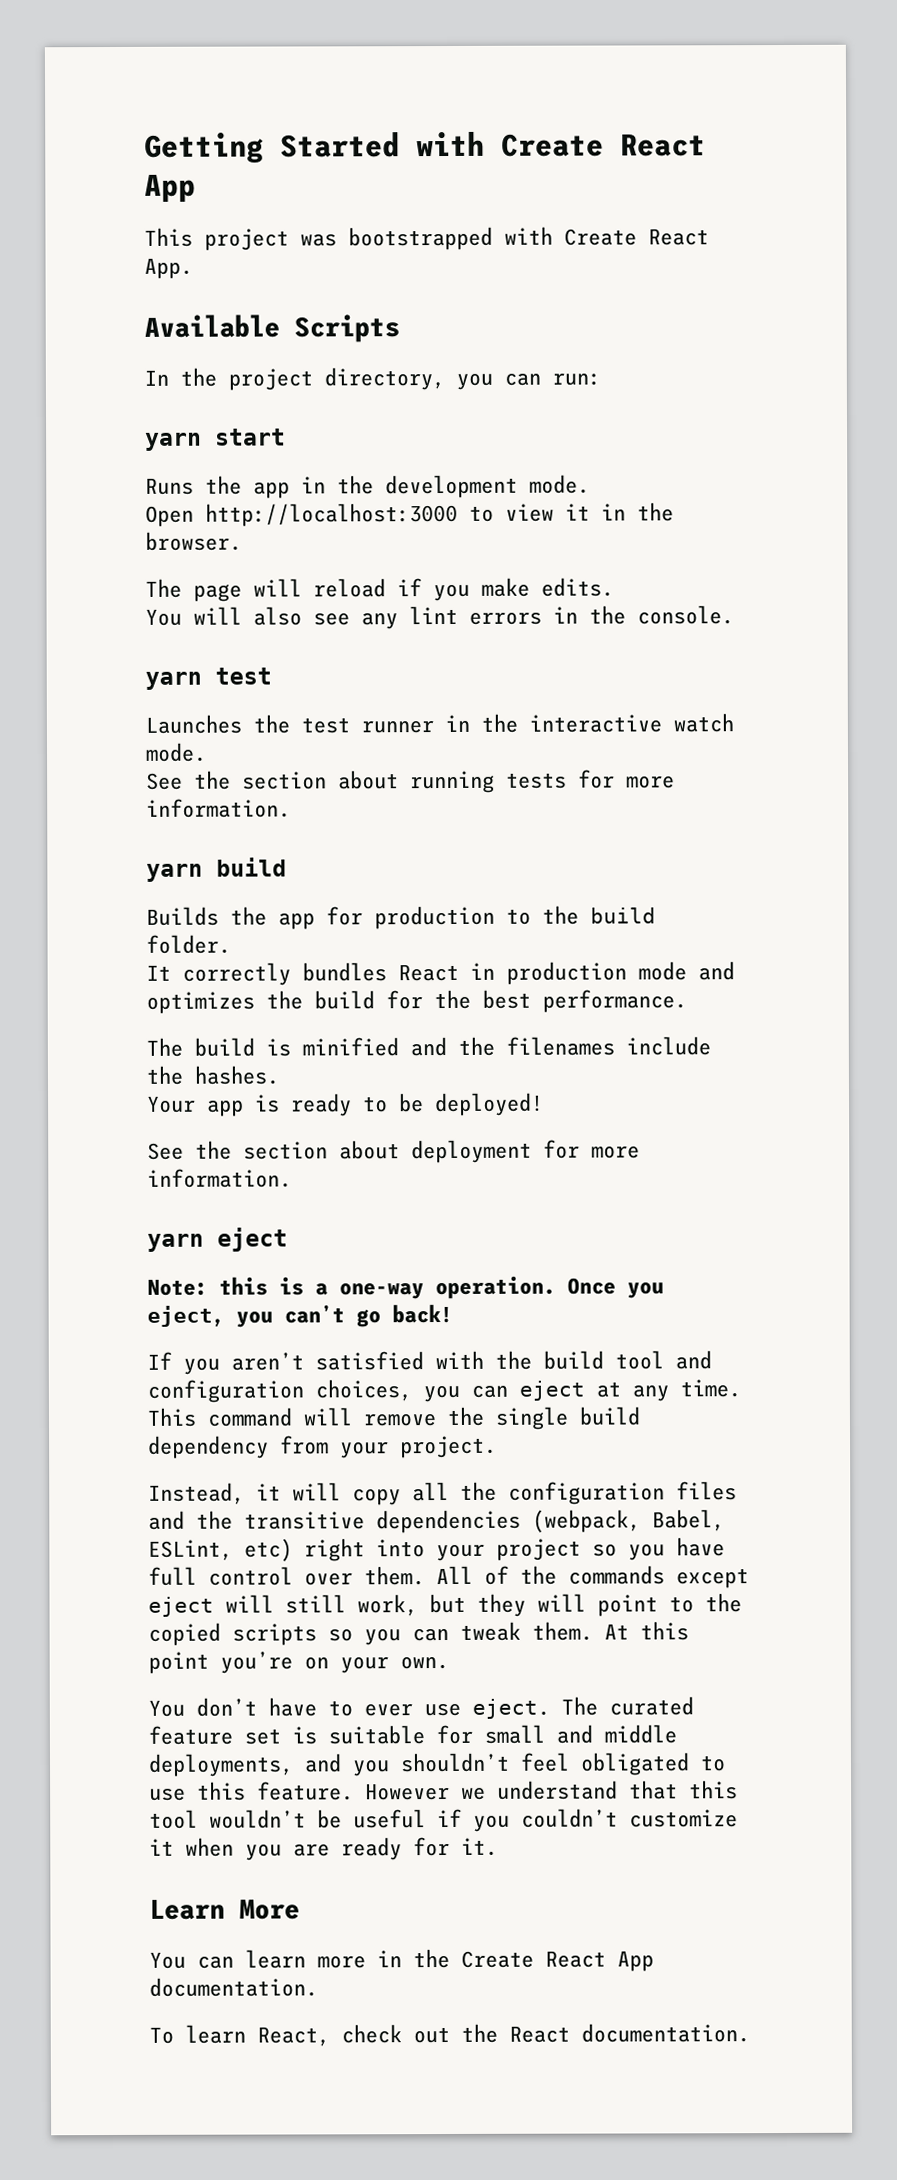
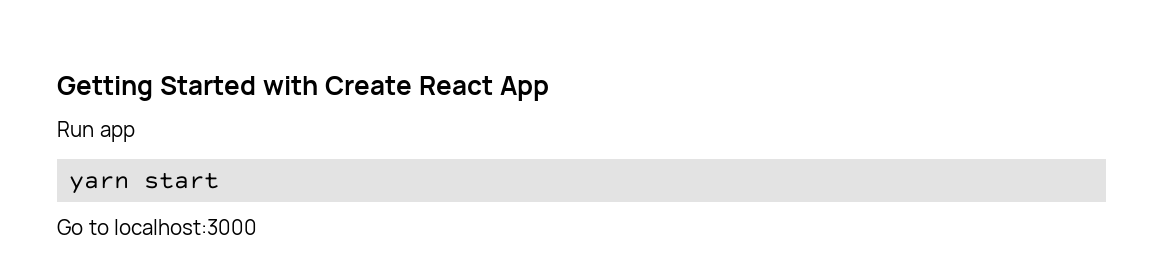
[144,226,709,251] [144,257,193,279] [144,314,400,343] [144,367,601,391] [145,428,286,451] [145,474,590,499] [145,502,674,527] [145,531,242,551] [145,577,614,602] [145,605,734,630] [145,667,272,690] [145,713,734,734] [145,742,207,762] [146,769,675,794] [146,798,291,818] [146,857,287,882] [146,905,656,930] [146,934,231,954] [146,961,735,986] [146,989,687,1014] [146,1036,711,1057] [146,1065,279,1085] [147,1092,544,1117] [147,1139,640,1164] [147,1168,292,1188] [147,1227,288,1252] [147,1275,664,1300] [147,1303,453,1328] [147,1350,712,1375] [147,1379,741,1403] [147,1406,640,1430] [148,1435,497,1459] [148,1481,737,1506] [148,1509,725,1534] [148,1537,725,1562] [148,1565,749,1589] [148,1593,742,1617] [148,1621,689,1646] [148,1651,449,1674] [148,1696,694,1719] [148,1724,677,1745] [148,1752,726,1777] [149,1780,738,1801] [149,1808,738,1832] [149,1837,498,1861] [149,1899,300,1920] [149,1949,654,1972] [149,1977,318,1997] [149,2023,750,2047] This project was bootstrapped with Create React App. // Available Scripts // In the project directory, you can run: // yarn start // Runs the app in the development mode. // Open http://localhost:3000 to view it in the browser. // The page will reload if you make edits. // You will also see any lint errors in the console. // yarn test // Launches the test runner in the interactive watch mode. // See the section about running tests for more information. // yarn build // Builds the app for production to the build folder. // It correctly bundles React in production mode and optimizes the build for the best performance. // The build is minified and the filenames include the hashes. // Your app is ready to be deployed! // See the section about deployment for more information. // yarn eject // Note: this is a one-way operation. Once you eject, you can’t go back! // If you aren’t satisfied with the build tool and configuration choices, you can eject at any time. This command will remove the single build dependency from your project. // Instead, it will copy all the configuration files and the transitive dependencies (webpack, Babel, ESLint, etc) right into your project so you have full control over them. All of the commands except eject will still work, but they will point to the copied scripts so you can tweak them. At this point you’re on your own. // You don’t have to ever use eject. The curated feature set is suitable for small and middle deployments, and you shouldn’t feel obligated to use this feature. However we understand that this tool wouldn’t be useful if you couldn’t customize it when you are ready for it. // Learn More // You can learn more in the Create React App documentation. // To learn React, check out the React documentation. -> [57,121,135,142] [69,172,220,194] [57,219,258,235] Run app // yarn start // Go to localhost:3000

